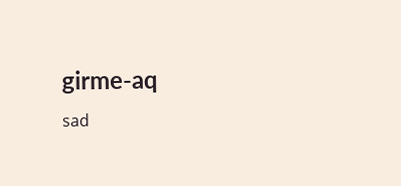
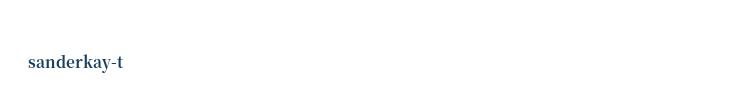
[61,69,158,94] [62,113,90,127] girme-aq // sad -> [28,54,124,73] sanderkay-t

